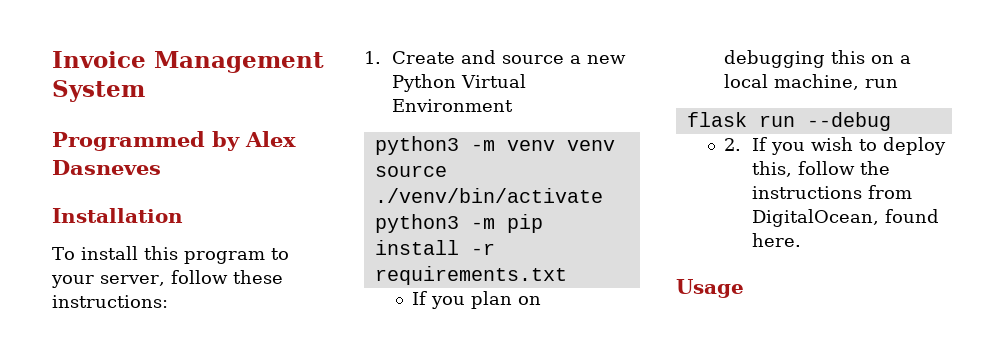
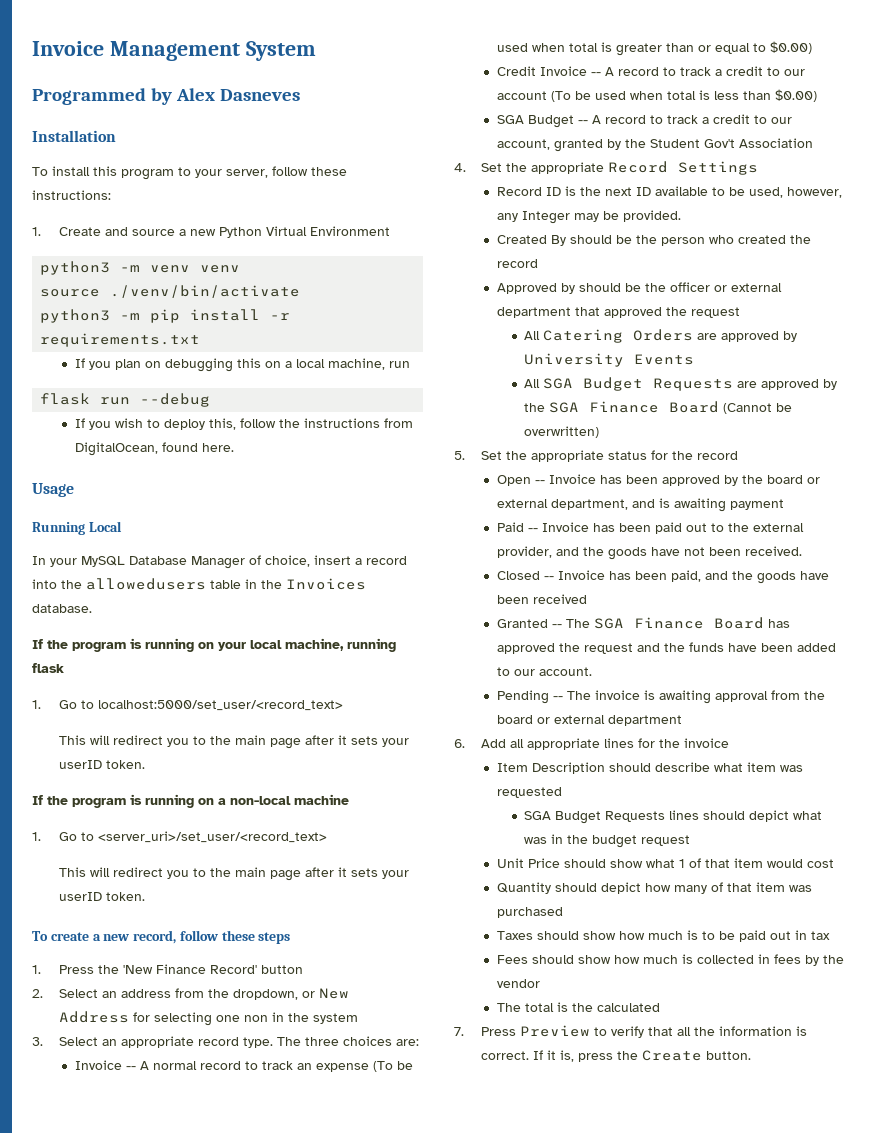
[723,138,741,151] 2. -> (211, 400) none
(744, 288) none -> [32,521,122,535] [32,555,407,569] [32,578,366,590] [32,604,92,613] [32,638,396,652] [32,663,64,673] [32,700,344,711] [59,735,410,749] [59,760,146,769] [32,794,349,808] [32,831,328,843] [59,867,410,881] [59,892,146,901] [32,930,291,944] [32,964,304,974] [32,988,350,1000] [59,1011,359,1026] [32,1036,420,1048] [74,1060,413,1072] [496,41,812,56] [496,66,805,76] [496,89,817,102] [496,114,792,128] [496,138,813,152] [454,161,759,175] [496,186,842,198] [496,210,681,224] [496,235,811,246] [496,259,538,268] [496,282,782,294] [496,307,740,318] [524,329,798,343] [524,353,695,367] [524,377,838,391] [524,401,793,414] [524,426,600,438] [454,450,739,462] [496,474,820,486] [496,498,784,512] [496,522,804,534] [496,546,802,560] [496,570,829,584] [496,594,587,604] [496,617,790,629] [496,642,836,654] [496,667,592,676] [496,690,825,704] [496,715,682,726] [454,738,730,750] [496,762,803,774] [496,787,562,798] [524,810,823,824] [524,834,691,848] [496,858,834,868] [496,882,812,894] [496,907,563,918] [496,930,830,942] [496,954,844,966] [496,979,540,988] [496,1002,660,1012] [454,1025,808,1038] [481,1050,752,1062] // Running Local // In your MySQL Database Manager of choice, insert a record into the allowedusers table in the Invoices database. // If the program is running on your local machine, running flask // 1. Go to localhost:5000/set_user/<record_text> // This will redirect you to the main page after it sets your userID token. // If the program is running on a non-local machine // 1. Go to <server_uri>/set_user/<record_text> // This will redirect you to the main page after it sets your userID token. // To create a new record, follow these steps // 1. Press the 'New Finance Record' button // 2. Select an address from the dropdown, or New Address for selecting one non in the system // 3. Select an appropriate record type. The three choices are: // Invoice -- A normal record to track an expense (To be used when total is greater than or equal to $0.00) // Credit Invoice -- A record to track a credit to our account (To be used when total is less than $0.00) // SGA Budget -- A record to track a credit to our account, granted by the Student Gov't Association // 4. Set the appropriate Record Settings // Record ID is the next ID available to be used, however, any Integer may be provided. // Created By should be the person who created the record // Approved by should be the officer or external department that approved the request // All Catering Orders are approved by University Events // All SGA Budget Requests are approved by the SGA Finance Board (Cannot be overwritten) // 5. Set the appropriate status for the record // Open -- Invoice has been approved by the board or external department, and is awaiting payment // Paid -- Invoice has been paid out to the external provider, and the goods have not been received. // Closed -- Invoice has been paid, and the goods have been received // Granted -- The SGA Finance Board has approved the request and the funds have been added to our account. // Pending -- The invoice is awaiting approval from the board or external department // 6. Add all appropriate lines for the invoice // Item Description should describe what item was requested // SGA Budget Requests lines should depict what was in the budget request // Unit Price should show what 1 of that item would cost // Quantity should depict how many of that item was purchased // Taxes should show how much is to be paid out in tax // Fees should show how much is collected in fees by the vendor // The total is the calculated // 7. Press Preview to verify that all the information is correct. If it is, press the Create button.

